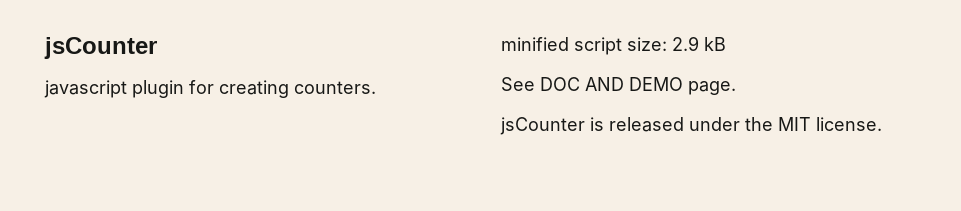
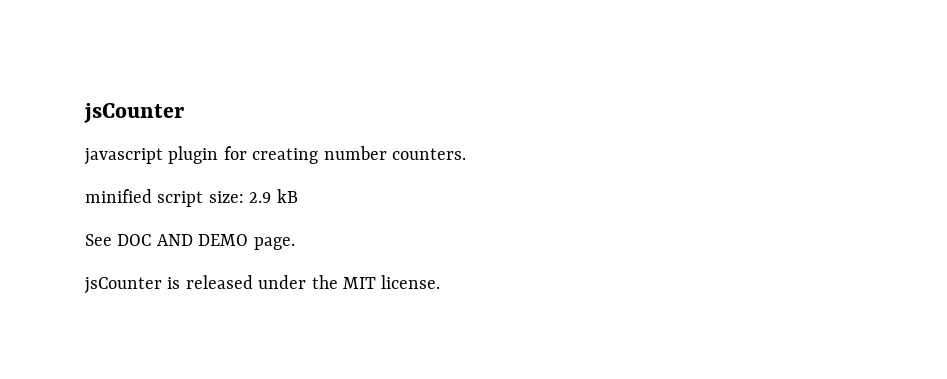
(289, 89) none -> [323,146,387,160] number

